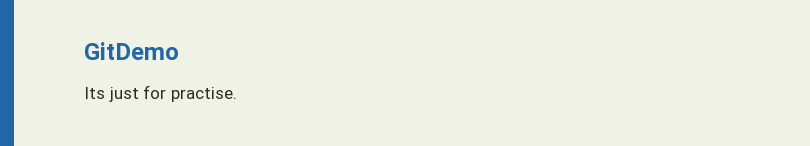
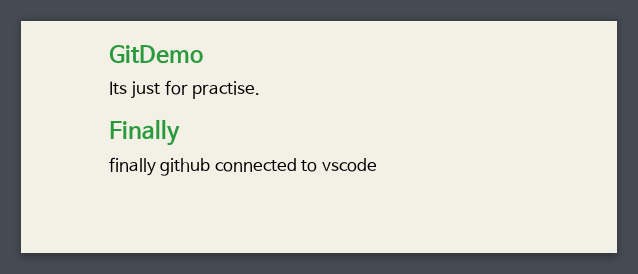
(237, 94) none -> [109,119,180,146] [109,157,377,176] // Finally // finally github connected to vscode

